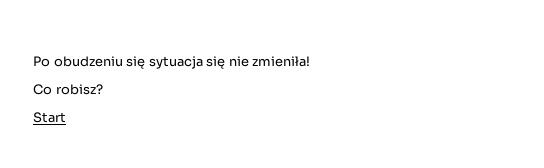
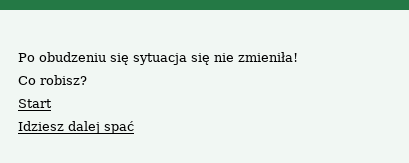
(66, 117) none -> [18,121,134,134] // Idziesz dalej spać

